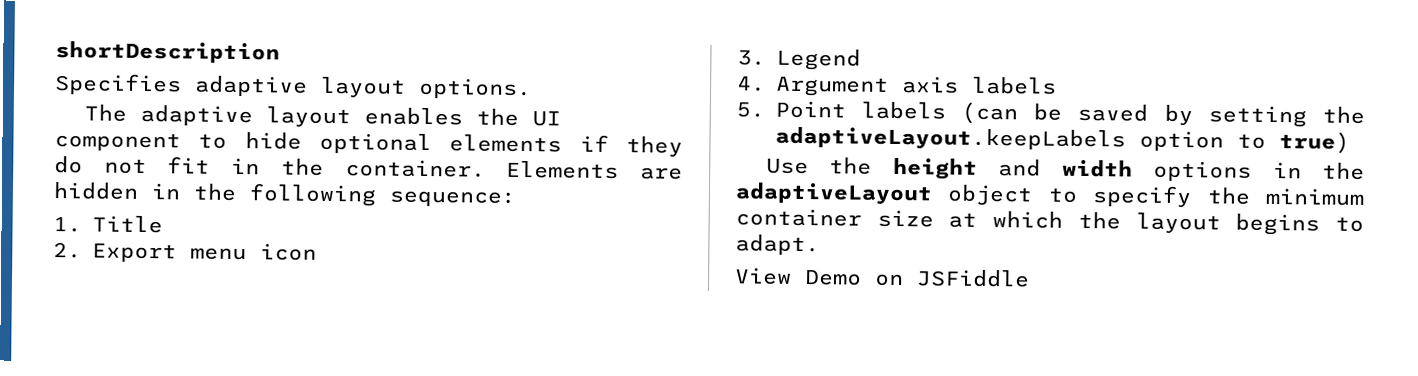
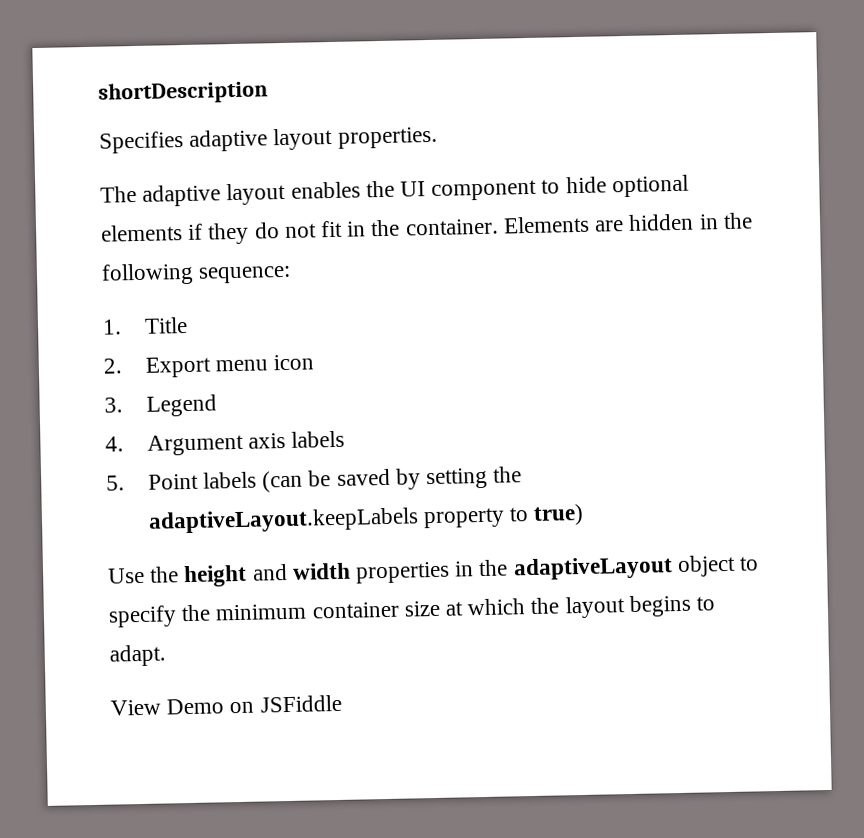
[418,77,532,100] options. -> [337,126,438,149] properties.
[1138,130,1224,152] option -> [422,507,505,529] property
[1153,160,1253,182] options -> [355,561,451,584] properties

